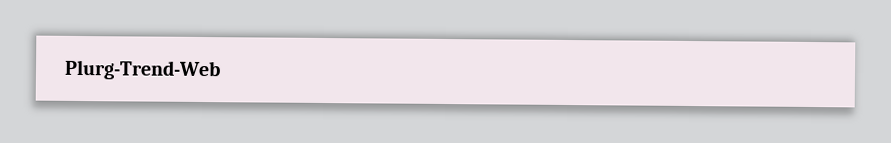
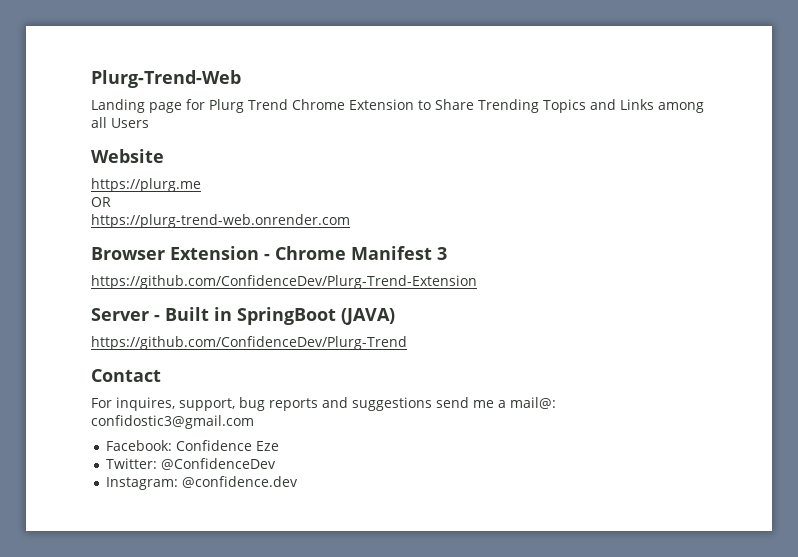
(221, 70) none -> [91,99,704,113] [91,117,149,128] [91,149,164,163] [91,178,201,192] [91,197,111,207] [91,214,350,228] [91,246,447,260] [91,275,477,289] [91,307,395,325] [91,336,407,350] [91,369,161,382] [91,397,556,411] [91,415,254,429] [106,440,280,451] [106,458,277,470] [106,476,299,490] // Landing page for Plurg Trend Chrome Extension to Share Trending Topics and Links among all Users // Website // https://plurg.me // OR // https://plurg-trend-web.onrender.com // Browser Extension - Chrome Manifest 3 // https://github.com/ConfidenceDev/Plurg-Trend-Extension // Server - Built in SpringBoot (JAVA) // https://github.com/ConfidenceDev/Plurg-Trend // Contact // For inquires, support, bug reports and suggestions send me a mail@: confidostic3@gmail.com // Facebook: Confidence Eze // Twitter: @ConfidenceDev // Instagram: @confidence.dev

